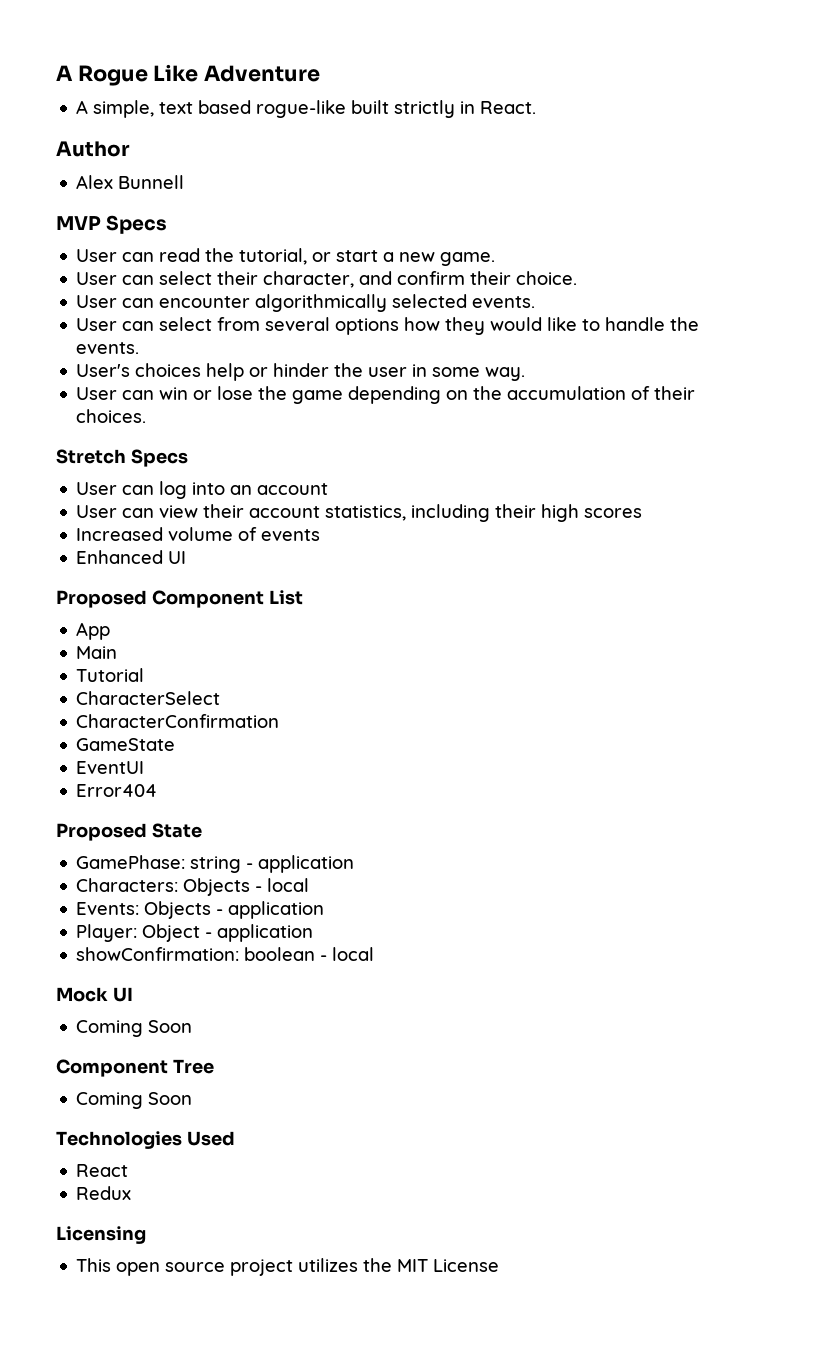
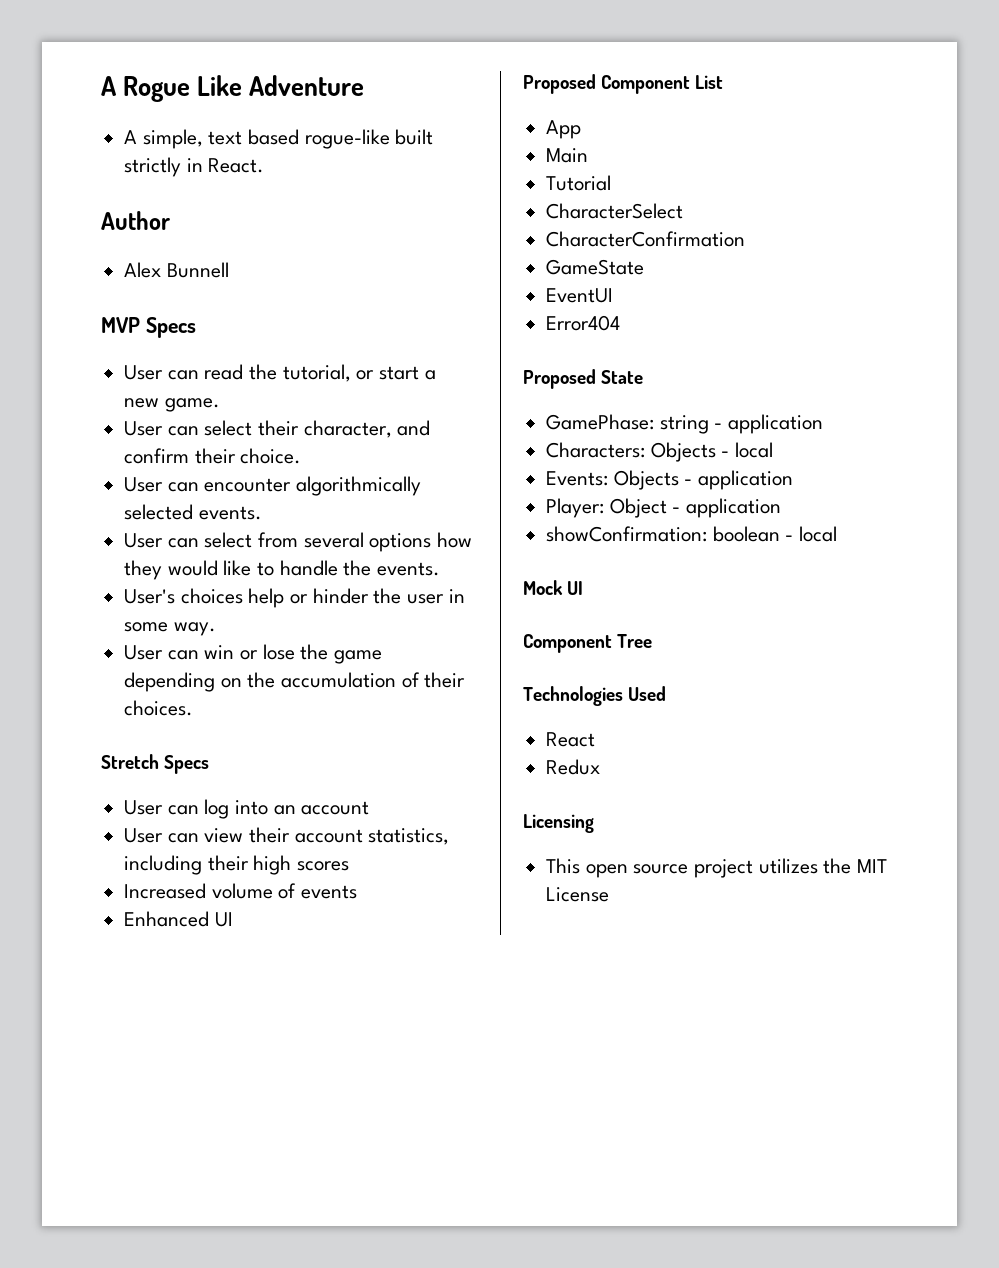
[76,1020,193,1037] // Coming Soon -> (584, 588) none
[76,1092,193,1109] // Coming Soon -> (653, 641) none

